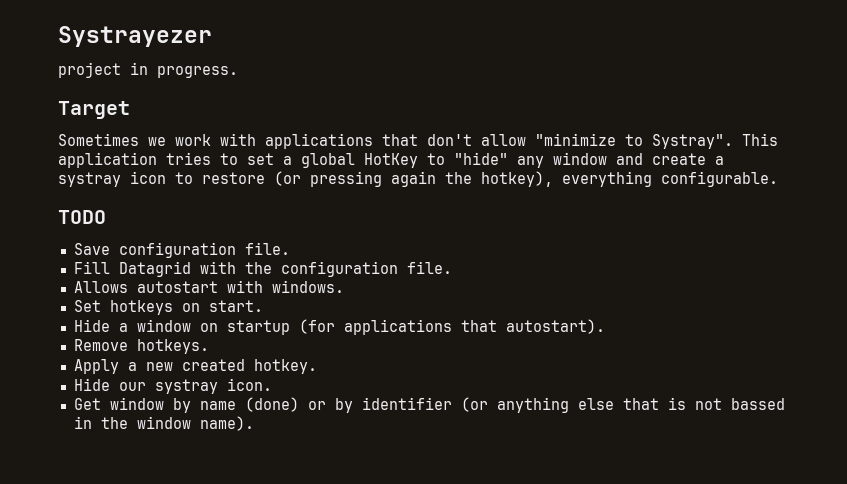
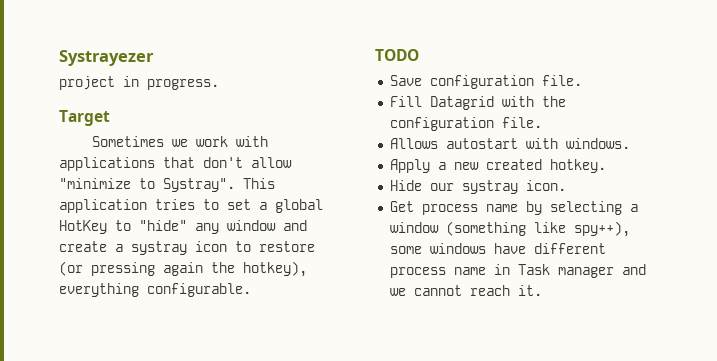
[73,300,263,315] [73,319,605,335] [73,339,209,354] // Set hotkeys on start. // Hide a window on startup (for applications that autostart). // Remove hotkeys. -> (630, 143) none
[109,397,785,413] [73,416,254,431] window by name (done) or by identifier (or anything else that is not bassed in the window name). -> [421,201,638,215] [389,221,630,237] [389,243,606,254] [389,264,646,278] [389,285,542,296] process name by selecting a window (something like spy++), some windows have different process name in Task manager and we cannot reach it.

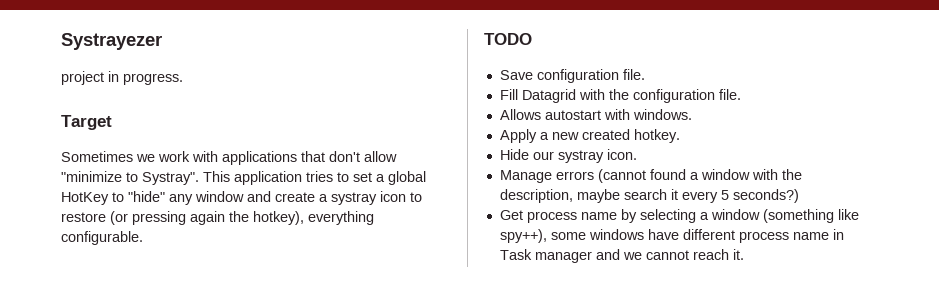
(566, 185) none -> [499,169,802,183] [499,189,799,203] // Manage errors (cannot found a window with the description, maybe search it every 5 seconds?)

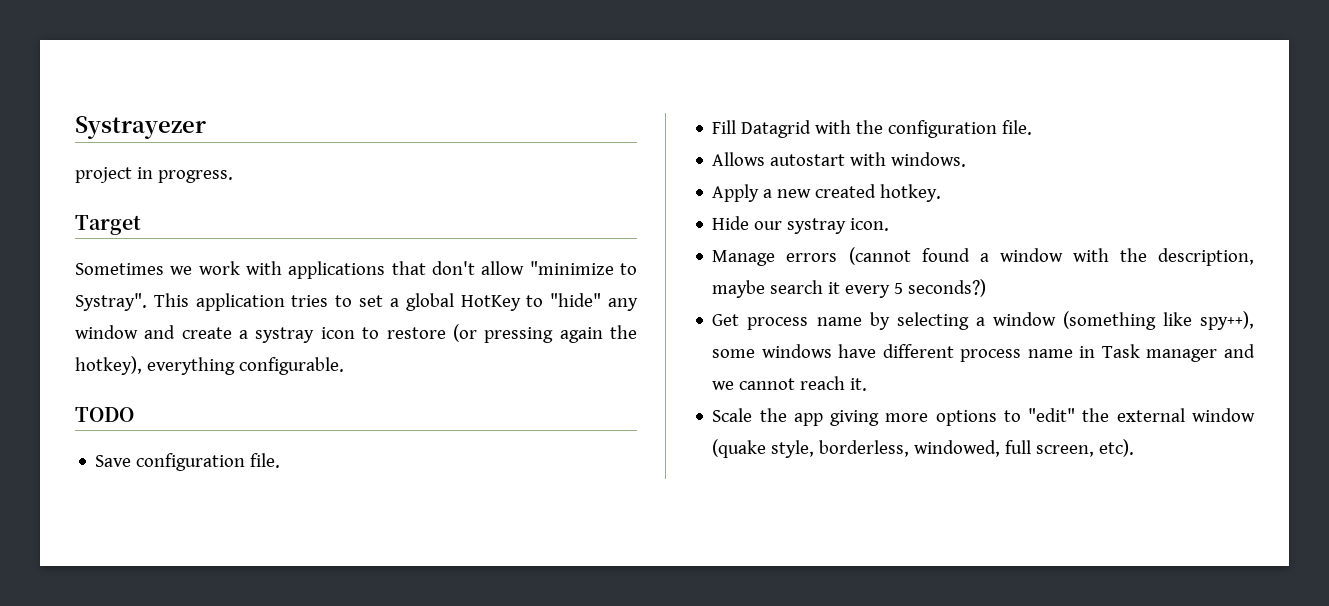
(744, 254) none -> [712,408,1255,426] [712,439,1135,458] // Scale the app giving more options to "edit" the external window (quake style, borderless, windowed, full screen, etc).

